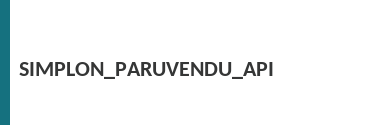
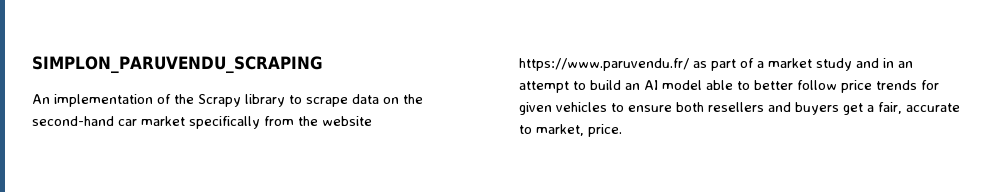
[19,62,274,79] SIMPLON_PARUVENDU_API -> [32,56,323,74] [32,94,423,107] [32,116,372,129] [519,58,913,71] [519,80,939,93] [519,102,960,115] [519,124,622,137] SIMPLON_PARUVENDU_SCRAPING // An implementation of the Scrapy library to scrape data on the second-hand car market specifically from the website https://www.paruvendu.fr/ as part of a market study and in an attempt to build an AI model able to better follow price trends for given vehicles to ensure both resellers and buyers get a fair, accurate to market, price.

